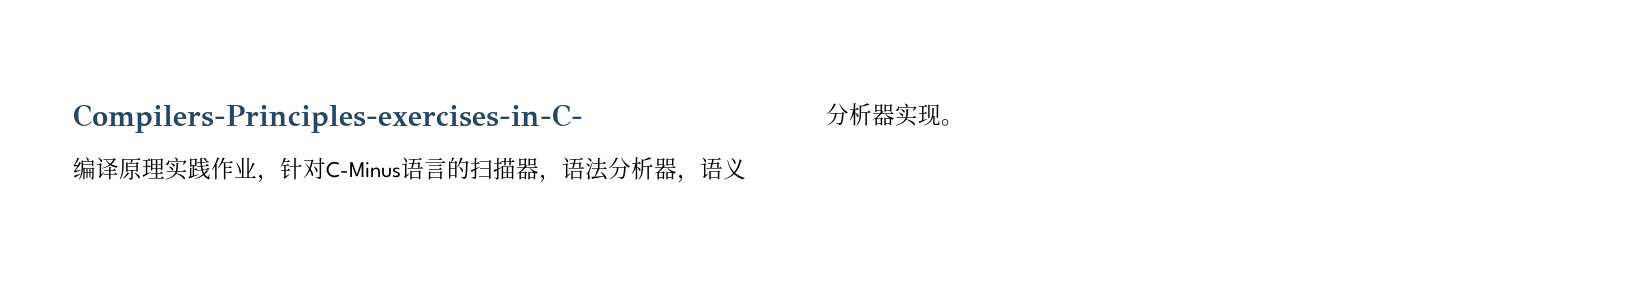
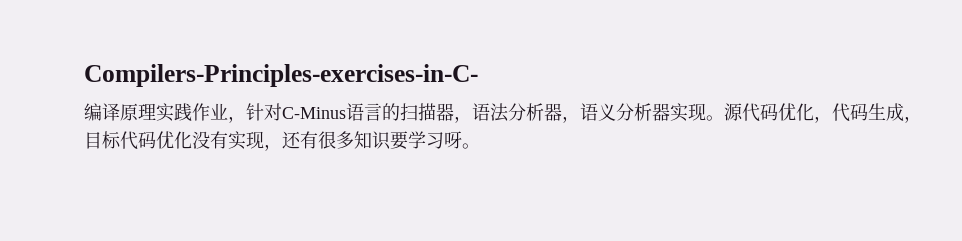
(964, 122) none -> [724,103,922,123] [84,131,480,151] 源代码优化，代码生成，目标代码优化没有实现，还有很多知识要学习呀。

